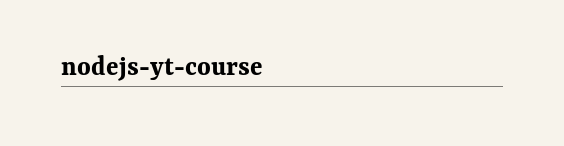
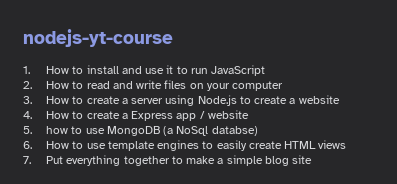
(263, 68) none -> [23,65,266,76] [23,80,284,91] [23,95,340,106] [23,110,249,121] [23,126,258,136] [23,140,347,151] [23,155,313,166] // 1. How to install and use it to run JavaScript // 2. How to read and write files on your computer // 3. How to create a server using Node.js to create a website // 4. How to create a Express app / website // 5. how to use MongoDB (a NoSql databse) // 6. How to use template engines to easily create HTML views // 7. Put everything together to make a simple blog site

